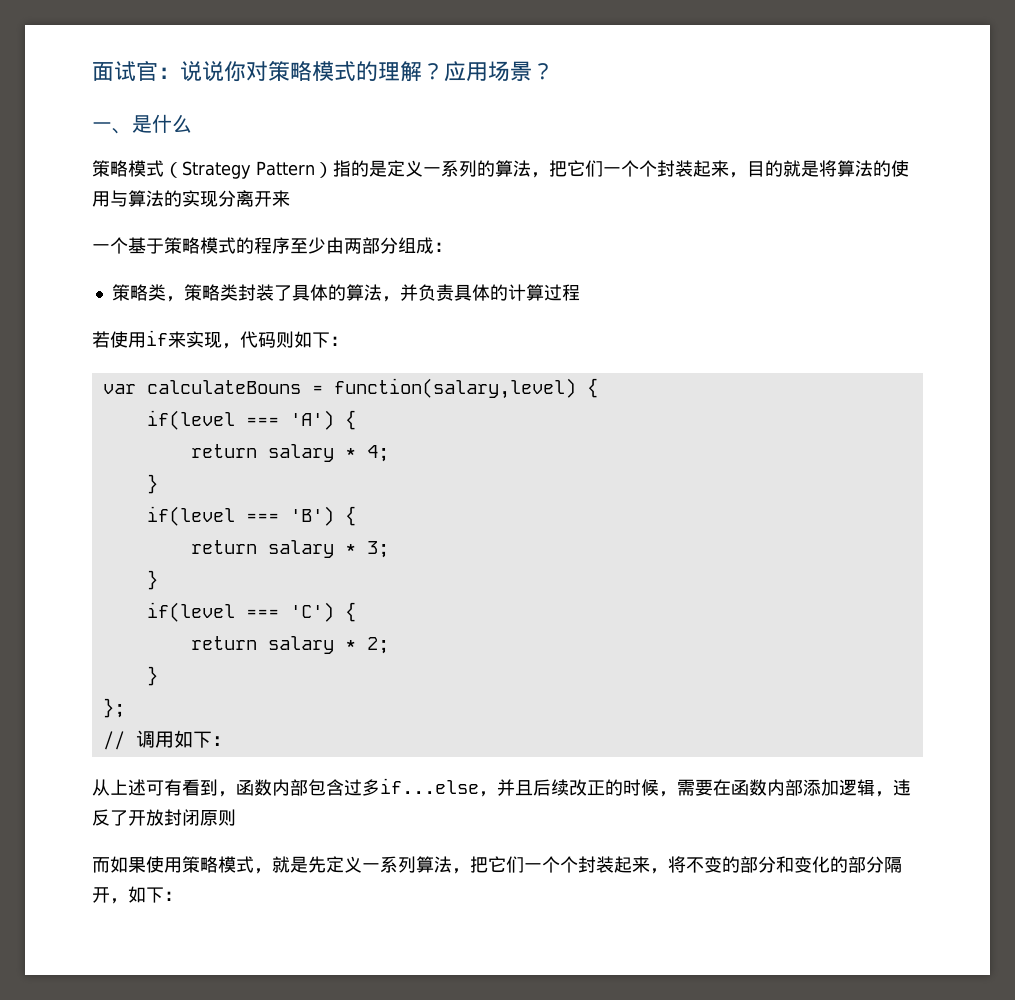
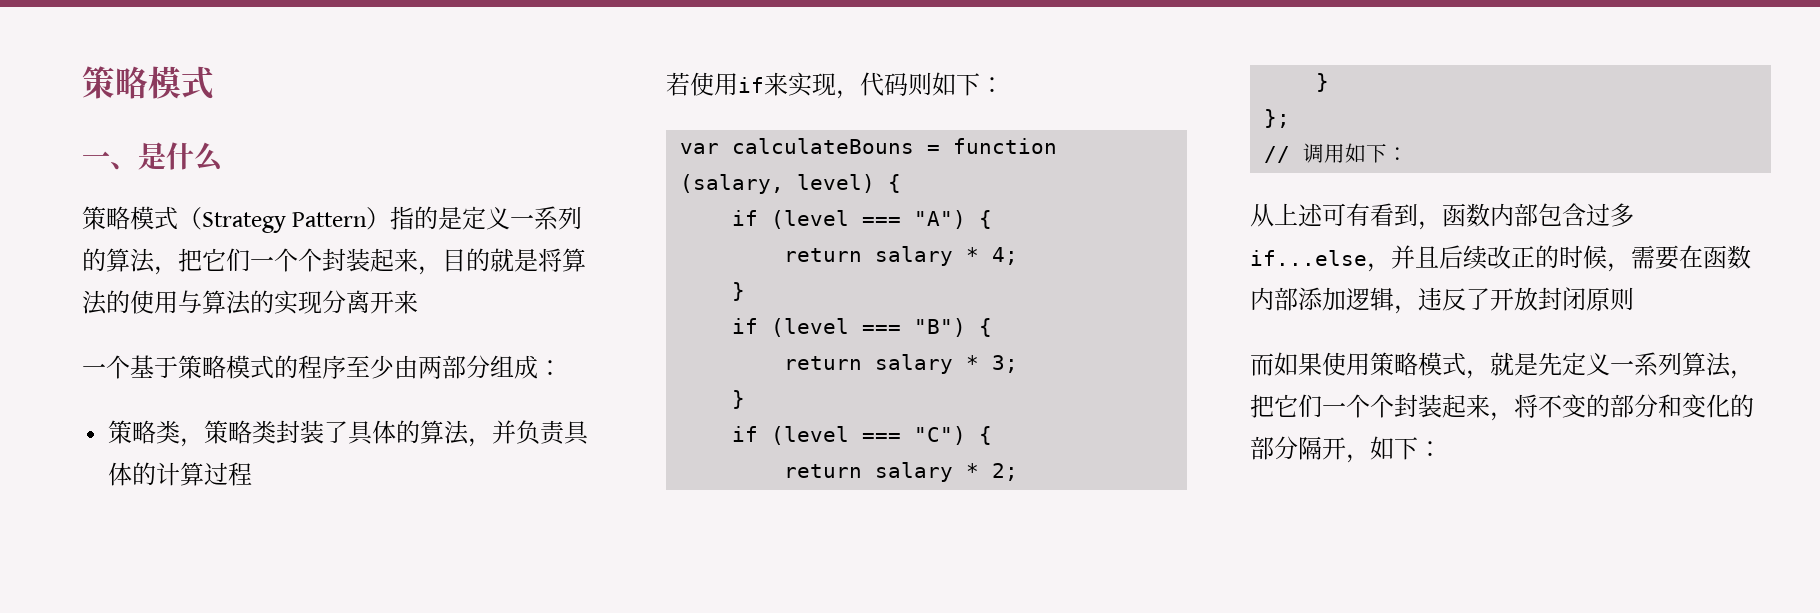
[92,61,554,82] 面试官：说说你对策略模式的理解？应用场景？ -> [82,66,214,100] 策略模式
[333,378,598,399] [146,410,334,430] function(salary,level) { // if(level === 'A') -> [953,138,1058,154] [680,174,902,194] [732,210,967,229] function (salary, level) { // if (level === "A")
[146,506,334,526] if(level === 'B') -> [732,318,967,337] if (level === "B")
[146,602,334,622] if(level === 'C') -> [732,426,967,445] if (level === "C")

